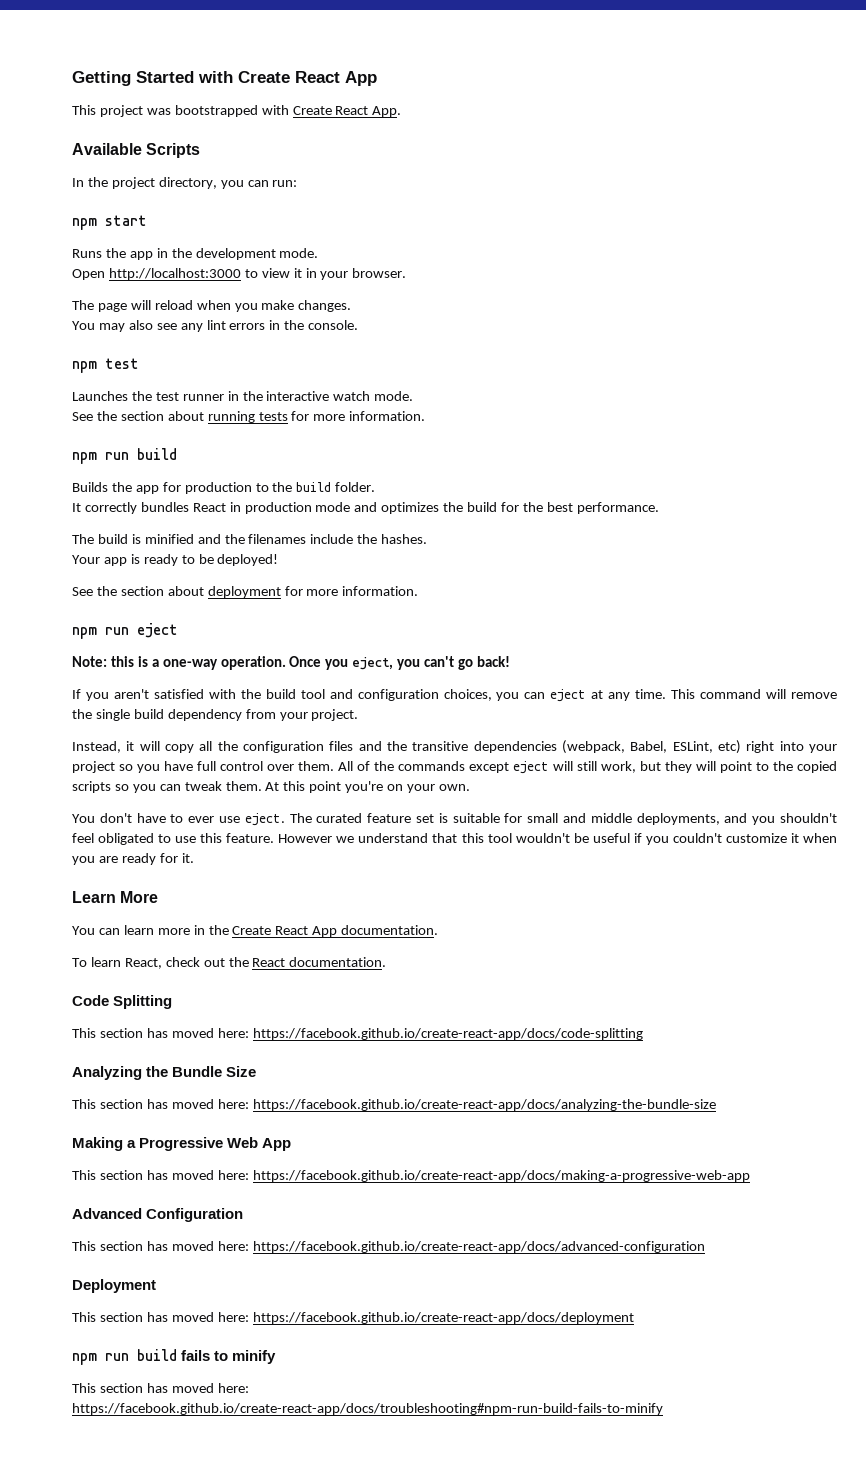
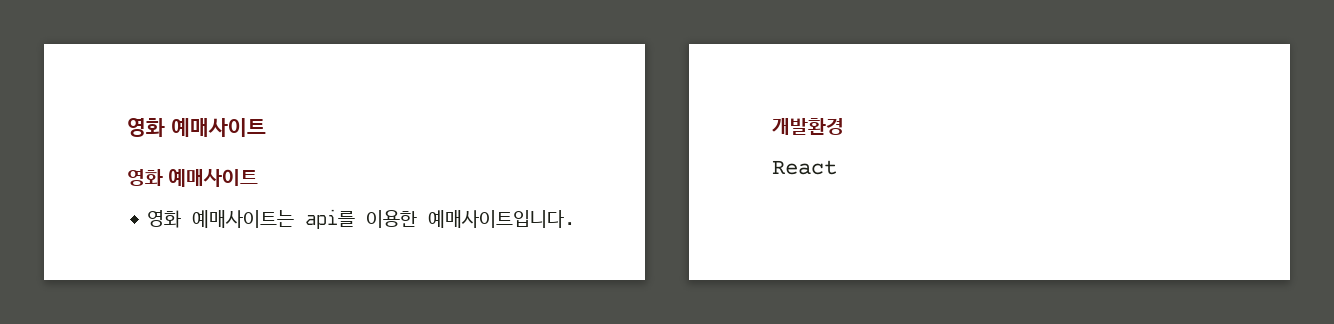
[72,71,377,86] [72,105,402,117] [72,143,201,158] [72,177,298,189] [72,215,147,230] [72,248,319,260] [72,268,407,280] [72,300,352,312] [72,320,359,332] [72,358,139,373] [72,391,414,401] [72,411,426,423] [72,448,177,464] [72,482,376,494] [72,502,659,514] [72,534,428,544] [72,554,279,566] [72,586,419,598] [72,623,178,639] [72,656,510,670] [72,689,838,702] [72,709,359,721] [72,740,838,754] [72,761,837,774] [72,781,470,793] [72,813,837,826] [72,833,837,845] [72,853,194,865] [72,891,159,903] [72,925,439,937] [72,957,387,969] [72,995,173,1009] [72,1028,643,1040] [72,1066,257,1080] [72,1099,716,1111] [72,1137,292,1151] [72,1170,750,1182] [72,1208,244,1222] [72,1241,705,1253] [72,1279,156,1293] [72,1312,634,1324] [72,1349,277,1365] [72,1383,249,1393] [72,1403,663,1415] Getting Started with Create React App // This project was bootstrapped with Create React App. // Available Scripts // In the project directory, you can run: // npm start // Runs the app in the development mode. // Open http://localhost:3000 to view it in your browser. // The page will reload when you make changes. // You may also see any lint errors in the console. // npm test // Launches the test runner in the interactive watch mode. // See the section about running tests for more information. // npm run build // Builds the app for production to the build folder. // It correctly bundles React in production mode and optimizes the build for the best performance. // The build is minified and the filenames include the hashes. // Your app is ready to be deployed! // See the section about deployment for more information. // npm run eject // Note: this is a one-way operation. Once you eject, you can't go back! // If you aren't satisfied with the build tool and configuration choices, you can eject at any time. This command will remove the single build dependency from your project. // Instead, it will copy all the configuration files and the transitive dependencies (webpack, Babel, ESLint, etc) right into your project so you have full control over them. All of the commands except eject will still work, but they will point to the copied scripts so you can tweak them. At this point you're on your own. // You don't have to ever use eject. The curated feature set is suitable for small and middle deployments, and you shouldn't feel obligated to use this feature. However we understand that this tool wouldn't be useful if you couldn't customize it when you are ready for it. // Learn More // You can learn more in the Create React App documentation. // To learn React, check out the React documentation. // Code Splitting // This section has moved here: https://facebook.github.io/create-react-app/docs/code-splitting // Analyzing the Bundle Size // This section has moved here: https://facebook.github.io/create-react-app/docs/analyzing-the-bundle-size // Making a Progressive Web App // This section has moved here: https://facebook.github.io/create-react-app/docs/making-a-progressive-web-app // Advanced Configuration // This section has moved here: https://facebook.github.io/create-react-app/docs/advanced-configuration // Deployment // This section has moved here: https://facebook.github.io/create-react-app/docs/deployment // npm run build fails to minify // This section has moved here: https://facebook.github.io/create-react-app/docs/troubleshooting#npm-run-build-fails-to-minify -> [127,118,266,137] [127,169,259,187] [147,209,576,229] [772,118,844,135] [772,160,837,175] 영화 예매사이트 // 영화 예매사이트 // 영화 예매사이트는 api를 이용한 예매사이트입니다. // 개발환경 // React

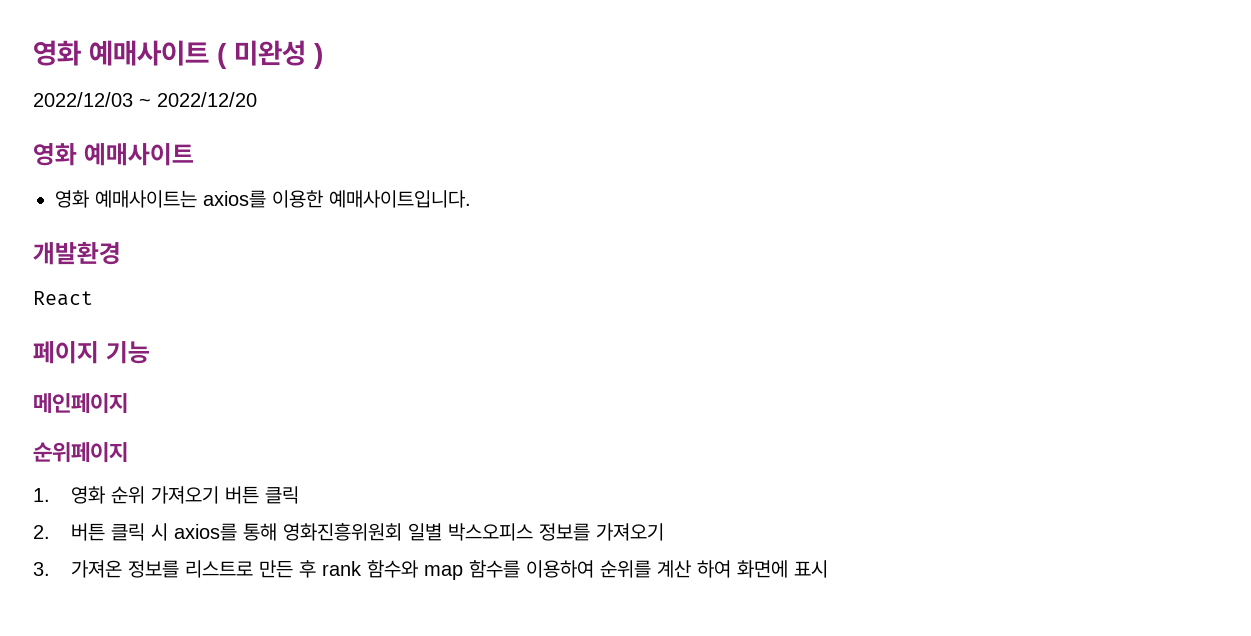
[127,118,266,137] 영화 예매사이트 -> [33,40,323,69] [33,92,257,107] 영화 예매사이트 ( 미완성 ) // 2022/12/03 ~ 2022/12/20
[305,209,356,229] api를 -> [203,190,266,208] axios를
(837, 167) none -> [33,341,150,364] [33,393,128,414] [33,442,128,463] [33,486,300,504] [33,522,665,541] [33,560,829,580] // 페이지 기능 // 메인페이지 // 순위페이지 // 1. 영화 순위 가져오기 버튼 클릭 // 2. 버튼 클릭 시 axios를 통해 영화진흥위원회 일별 박스오피스 정보를 가져오기 // 3. 가져온 정보를 리스트로 만든 후 rank 함수와 map 함수를 이용하여 순위를 계산 하여 화면에 표시

